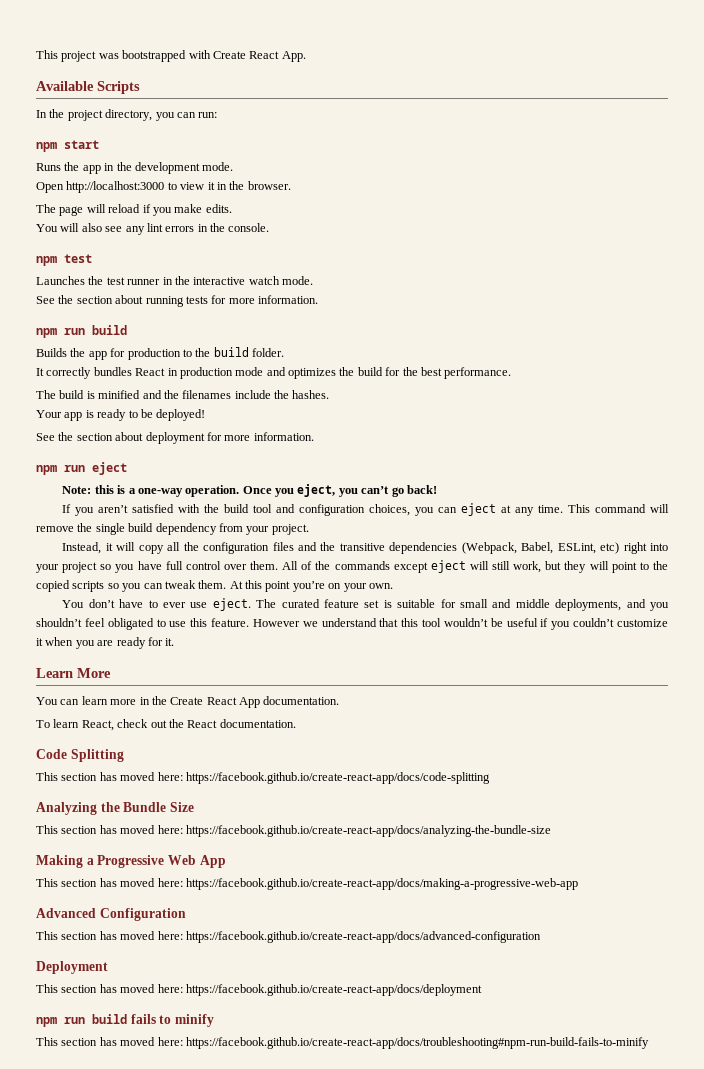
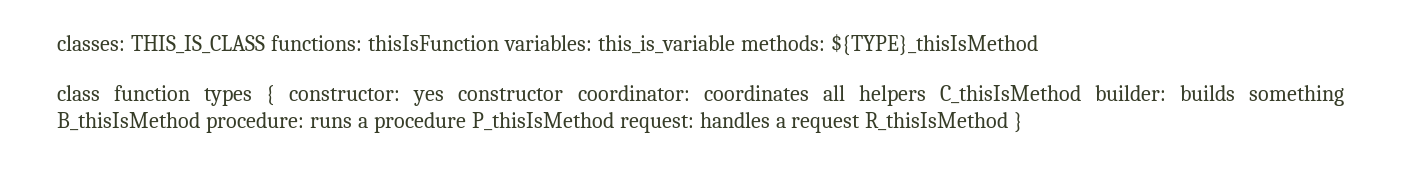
[36,50,306,62] [36,81,140,94] [36,109,218,121] [36,140,99,152] [36,162,234,174] [36,181,291,193] [36,204,232,216] [36,223,270,235] [36,254,92,266] [36,276,313,285] [36,295,318,307] [36,325,127,338] [36,347,284,360] [36,367,512,379] [36,390,330,399] [36,409,206,421] [36,432,314,444] [36,462,127,475] [62,484,437,497] [62,503,669,516] [36,523,309,535] [62,542,668,554] [36,560,669,573] [36,580,393,592] [62,598,669,611] [36,618,669,630] [36,637,175,649] [36,668,111,678] [36,696,340,708] [36,719,296,731] [36,749,124,762] [36,772,490,784] [36,802,194,815] [36,825,551,837] [36,855,226,868] [36,878,578,890] [36,908,186,921] [36,931,541,943] [36,961,108,974] [36,984,482,996] [36,1014,214,1027] [36,1037,649,1049] This project was bootstrapped with Create React App. // Available Scripts // In the project directory, you can run: // npm start // Runs the app in the development mode. // Open http://localhost:3000 to view it in the browser. // The page will reload if you make edits. // You will also see any lint errors in the console. // npm test // Launches the test runner in the interactive watch mode. // See the section about running tests for more information. // npm run build // Builds the app for production to the build folder. // It correctly bundles React in production mode and optimizes the build for the best performance. // The build is minified and the filenames include the hashes. // Your app is ready to be deployed! // See the section about deployment for more information. // npm run eject // Note: this is a one-way operation. Once you eject, you can’t go back! // If you aren’t satisfied with the build tool and configuration choices, you can eject at any time. This command will remove the single build dependency from your project. // Instead, it will copy all the configuration files and the transitive dependencies (Webpack, Babel, ESLint, etc) right into your project so you have full control over them. All of the commands except eject will still work, but they will point to the copied scripts so you can tweak them. At this point you’re on your own. // You don’t have to ever use eject. The curated feature set is suitable for small and middle deployments, and you shouldn’t feel obligated to use this feature. However we understand that this tool wouldn’t be useful if you couldn’t customize it when you are ready for it. // Learn More // You can learn more in the Create React App documentation. // To learn React, check out the React documentation. // Code Splitting // This section has moved here: https://facebook.github.io/create-react-app/docs/code-splitting // Analyzing the Bundle Size // This section has moved here: https://facebook.github.io/create-react-app/docs/analyzing-the-bundle-size // Making a Progressive Web App // This section has moved here: https://facebook.github.io/create-react-app/docs/making-a-progressive-web-app // Advanced Configuration // This section has moved here: https://facebook.github.io/create-react-app/docs/advanced-configuration // Deployment // This section has moved here: https://facebook.github.io/create-react-app/docs/deployment // npm run build fails to minify // This section has moved here: https://facebook.github.io/create-react-app/docs/troubleshooting#npm-run-build-fails-to-minify -> [57,34,1038,56] [57,85,1344,106] [57,112,1024,133] classes: THIS_IS_CLASS functions: thisIsFunction variables: this_is_variable methods: ${TYPE}_thisIsMethod // class function types { constructor: yes constructor coordinator: coordinates all helpers C_thisIsMethod builder: builds something B_thisIsMethod procedure: runs a procedure P_thisIsMethod request: handles a request R_thisIsMethod }

